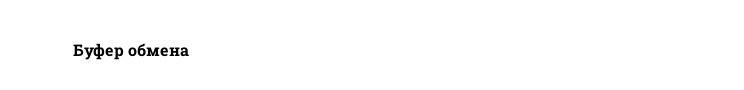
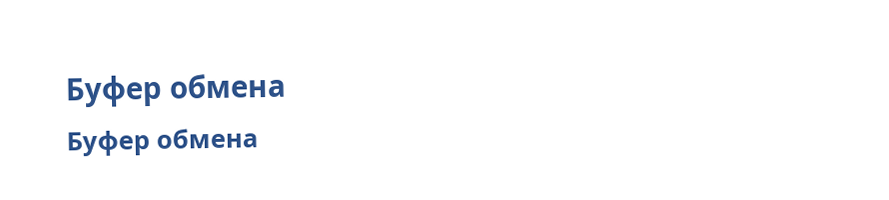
[73,43,190,60] Буфер обмена -> [65,72,286,108] [66,127,258,157] Буфер обмена // Буфер обмена

